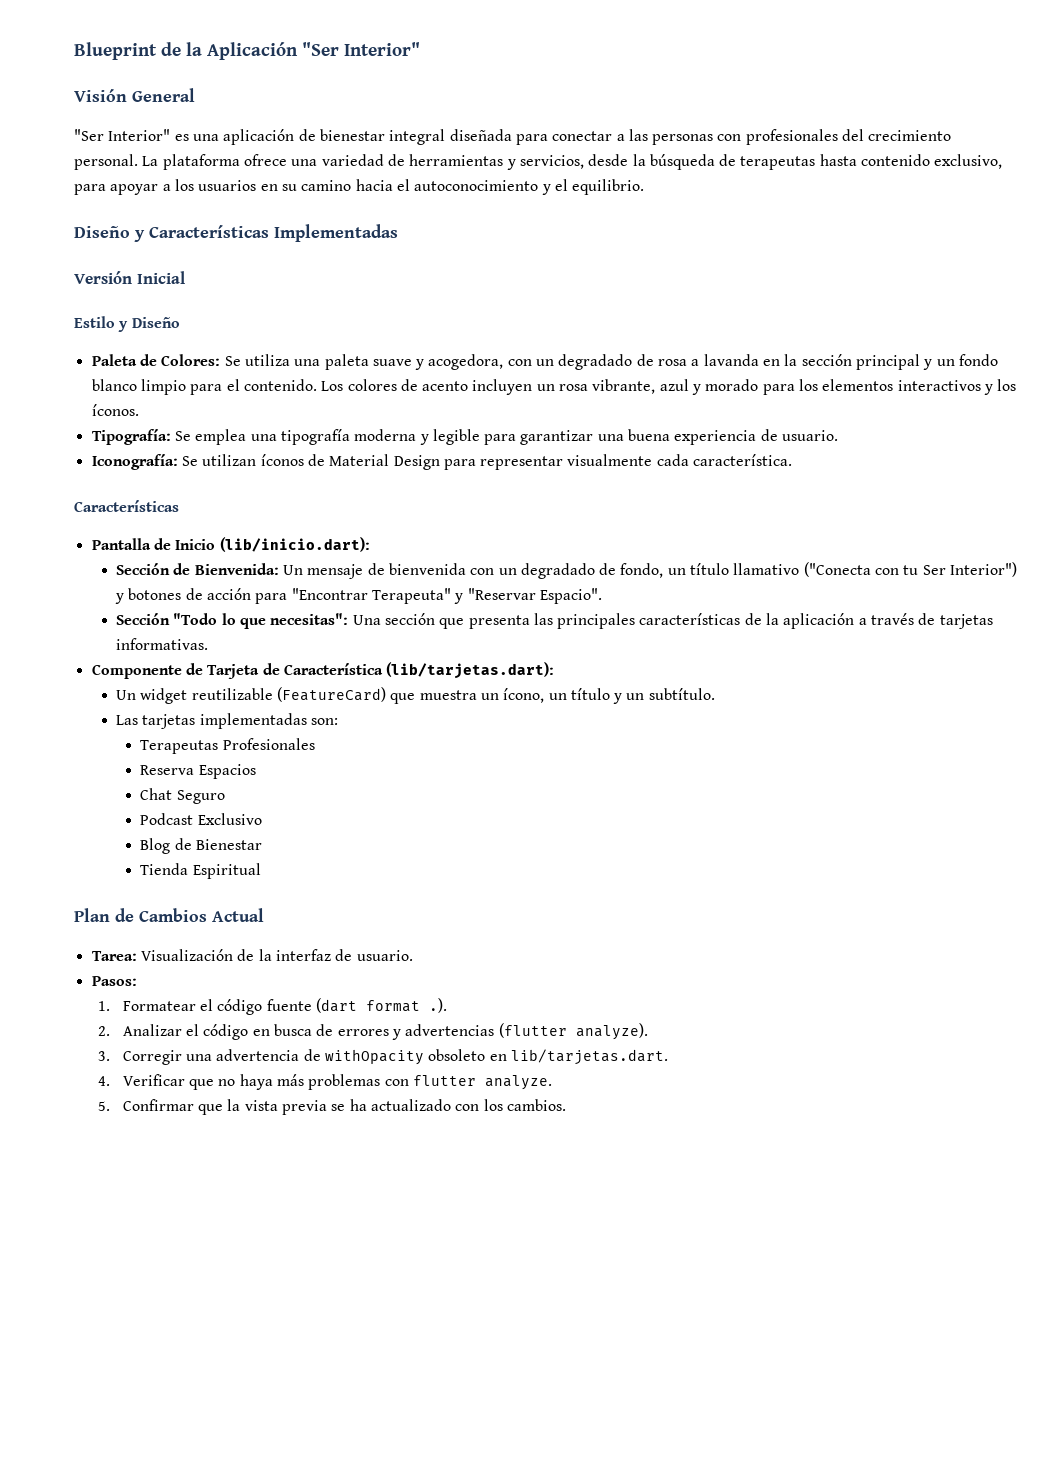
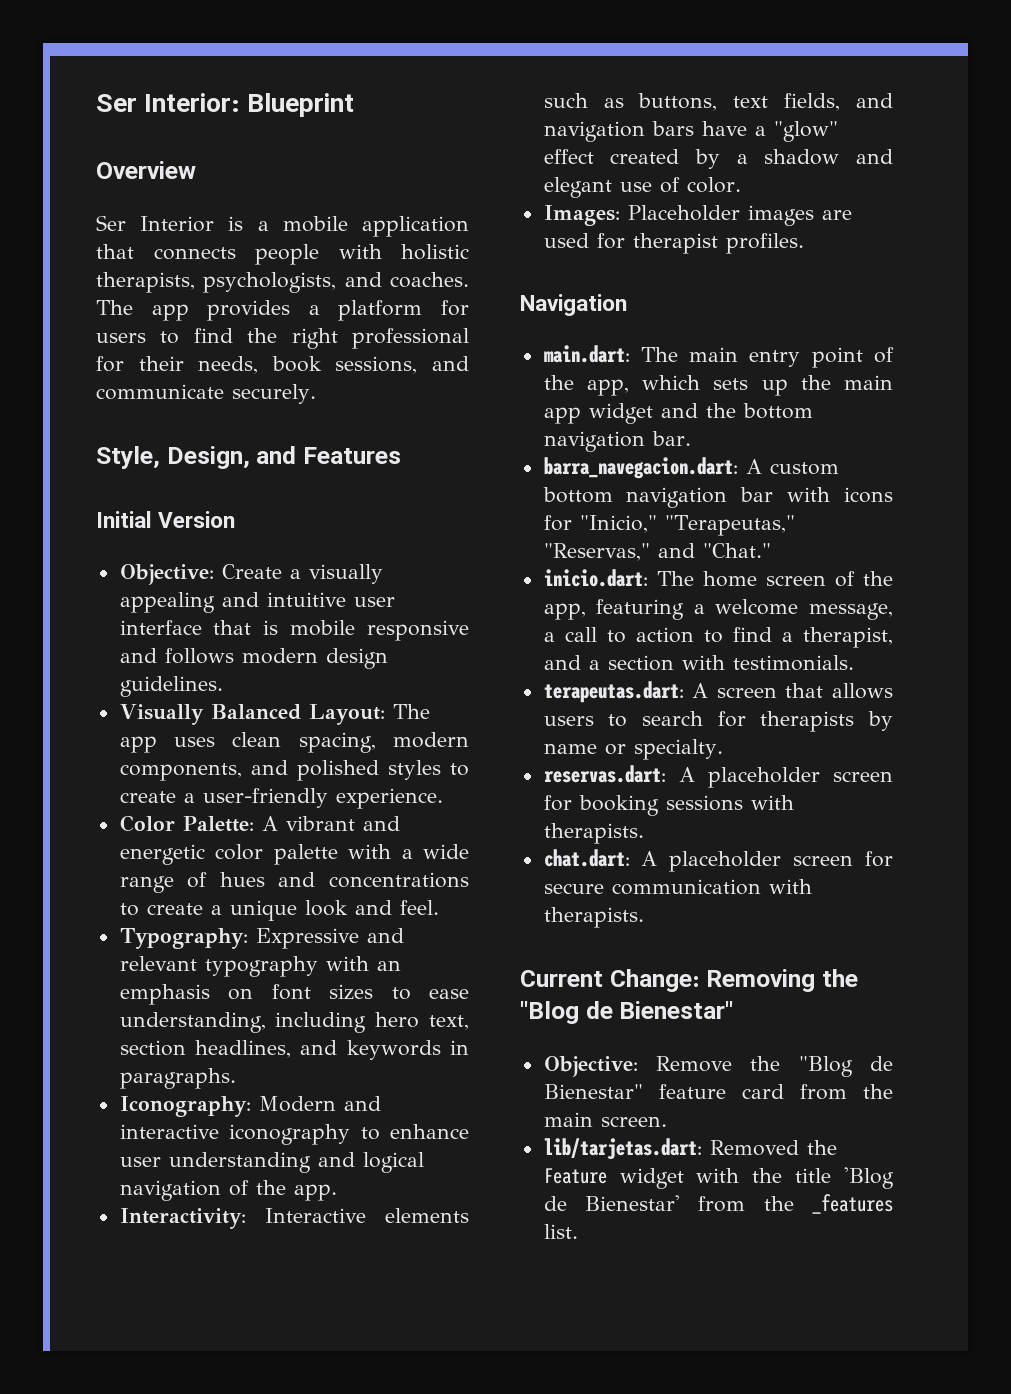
(74, 51) none -> [96,93,241,112] Ser Interior:
[161,42,420,60] [74,88,195,102] [74,129,952,145] [74,154,1003,170] [74,179,645,195] [74,224,398,242] [74,271,185,284] [74,316,180,332] [91,354,998,370] [91,379,1017,395] [91,404,139,416] [91,429,839,445] [91,454,793,470] [74,500,179,512] [91,537,370,552] [115,562,1018,579] [114,588,602,604] [115,613,993,629] [115,638,208,650] [91,662,555,679] [115,687,715,704] [115,713,338,729] [140,738,315,754] [140,764,256,779] [140,788,225,804] [140,813,262,825] [140,838,262,854] [140,863,261,879] [74,908,264,922] [91,949,413,961] [91,976,137,986] [98,998,447,1015] [98,1023,648,1040] [98,1049,668,1065] [98,1074,552,1090] [98,1099,566,1115] de la Aplicación "Ser Interior" // Visión General // "Ser Interior" es una aplicación de bienestar integral diseñada para conectar a las personas con profesionales del crecimiento personal. La plataforma ofrece una variedad de herramientas y servicios, desde la búsqueda de terapeutas hasta contenido exclusivo, para apoyar a los usuarios en su camino hacia el autoconocimiento y el equilibrio. // Diseño y Características Implementadas // Versión Inicial // Estilo y Diseño // Paleta de Colores: Se utiliza una paleta suave y acogedora, con un degradado de rosa a lavanda en la sección principal y un fondo blanco limpio para el contenido. Los colores de acento incluyen un rosa vibrante, azul y morado para los elementos interactivos y los íconos. // Tipografía: Se emplea una tipografía moderna y legible para garantizar una buena experiencia de usuario. // Iconografía: Se utilizan íconos de Material Design para representar visualmente cada característica. // Características // Pantalla de Inicio (lib/inicio.dart): // Sección de Bienvenida: Un mensaje de bienvenida con un degradado de fondo, un título llamativo ("Conecta con tu Ser Interior") y botones de acción para "Encontrar Terapeuta" y "Reservar Espacio". // Sección "Todo lo que necesitas": Una sección que presenta las principales características de la aplicación a través de tarjetas informativas. // Componente de Tarjeta de Característica (lib/tarjetas.dart): // Un widget reutilizable (FeatureCard) que muestra un ícono, un título y un subtítulo. // Las tarjetas implementadas son: // Terapeutas Profesionales // Reserva Espacios // Chat Seguro // Podcast Exclusivo // Blog de Bienestar // Tienda Espiritual // Plan de Cambios Actual // Tarea: Visualización de la interfaz de usuario. // Pasos: // 1. Formatear el código fuente (dart format .). // 2. Analizar el código en busca de errores y advertencias (flutter analyze). // 3. Corregir una advertencia de withOpacity obsoleto en lib/tarjetas.dart. // 4. Verificar que no haya más problemas con flutter analyze. // 5. Confirmar que la vista previa se ha actualizado con los cambios. -> [96,161,196,179] [96,215,469,237] [96,244,469,265] [96,272,469,293] [96,300,469,321] [96,328,469,349] [96,356,469,374] [96,384,316,404] [96,446,401,469] [96,511,236,528] [119,564,383,585] [119,592,395,613] [119,620,469,641] [119,648,388,669] [119,676,223,697] [119,704,430,725] [119,732,469,753] [119,760,469,781] [119,788,443,809] [119,815,400,832] [119,844,470,865] [119,872,469,893] [119,900,439,921] [119,928,404,949] [119,956,401,977] [119,984,470,1005] [119,1012,470,1033] [119,1040,469,1060] [119,1068,236,1089] [119,1096,381,1117] [119,1124,469,1145] [119,1152,424,1173] [119,1180,337,1201] [119,1208,470,1229] [543,93,893,111] [543,121,838,142] [543,149,893,169] [543,177,741,198] [543,205,852,226] [543,233,804,254] [520,294,627,316] [543,345,894,368] [543,375,893,396] [543,403,813,424] [543,431,691,452] [543,457,839,479] [542,487,893,508] [543,515,795,536] [543,543,771,561] [543,569,893,587] [543,599,893,620] [543,627,893,648] [543,655,854,671] [543,681,893,703] [543,711,893,732] [543,739,723,760] [543,765,893,788] [543,795,794,816] [543,823,644,844] [543,849,893,872] [543,879,812,895] [543,907,644,928] [520,969,858,992] [520,1001,734,1024] [543,1056,893,1077] [543,1084,893,1100] [543,1112,667,1127] [543,1138,837,1160] [543,1167,894,1189] [543,1194,893,1214] [543,1224,578,1239] // Overview // Ser Interior is a mobile application that connects people with holistic therapists, psychologists, and coaches. The app provides a platform for users to find the right professional for their needs, book sessions, and communicate securely. // Style, Design, and Features // Initial Version // Objective: Create a visually appealing and intuitive user interface that is mobile responsive and follows modern design guidelines. // Visually Balanced Layout: The app uses clean spacing, modern components, and polished styles to create a user-friendly experience. // Color Palette: A vibrant and energetic color palette with a wide range of hues and concentrations to create a unique look and feel. // Typography: Expressive and relevant typography with an emphasis on font sizes to ease understanding, including hero text, section headlines, and keywords in paragraphs. // Iconography: Modern and interactive iconography to enhance user understanding and logical navigation of the app. // Interactivity: Interactive elements such as buttons, text fields, and navigation bars have a "glow" effect created by a shadow and elegant use of color. // Images: Placeholder images are used for therapist profiles. // Navigation // main.dart: The main entry point of the app, which sets up the main app widget and the bottom navigation bar. // barra_navegacion.dart: A custom bottom navigation bar with icons for "Inicio," "Terapeutas," "Reservas," and "Chat." // inicio.dart: The home screen of the app, featuring a welcome message, a call to action to find a therapist, and a section with testimonials. // terapeutas.dart: A screen that allows users to search for therapists by name or specialty. // reservas.dart: A placeholder screen for booking sessions with therapists. // chat.dart: A placeholder screen for secure communication with therapists. // Current Change: Removing the "Blog de Bienestar" // Objective: Remove the "Blog de Bienestar" feature card from the main screen. // lib/tarjetas.dart: Removed the Feature widget with the title 'Blog de Bienestar' from the _features list.

